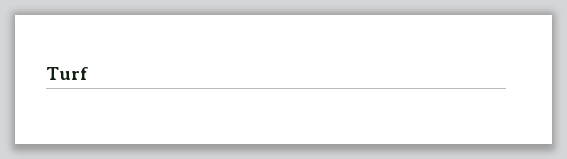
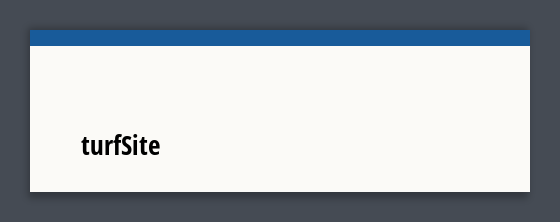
[46,67,88,80] Turf -> [81,134,160,155] turfSite

